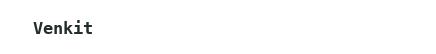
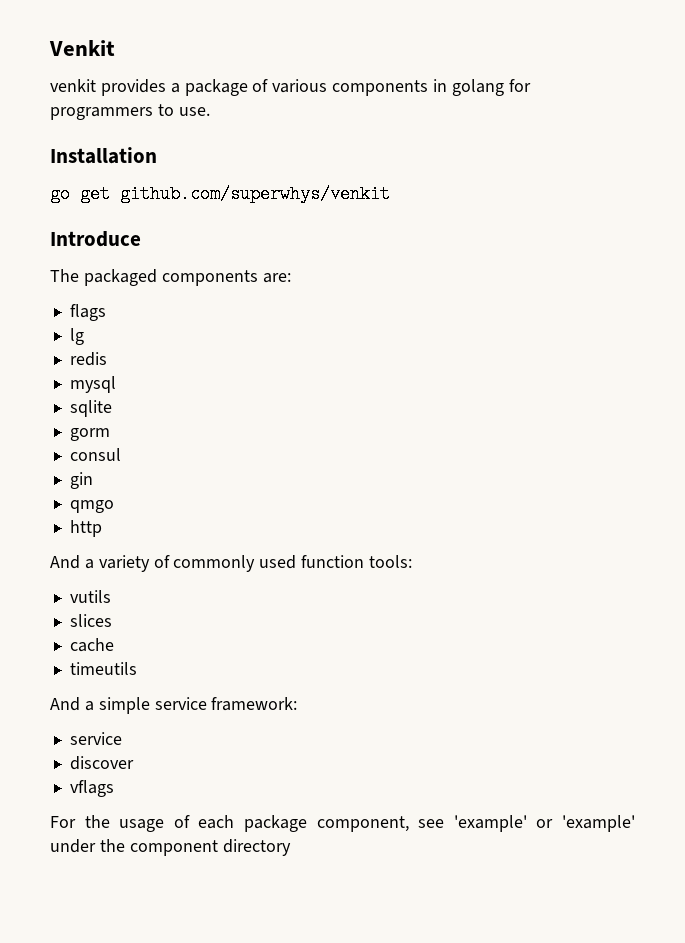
(93, 27) none -> [50,79,531,96] [50,104,210,120] [50,147,157,164] [50,185,390,203] [50,231,141,247] [50,269,291,286] [69,304,106,321] [69,328,84,345] [69,352,107,366] [69,376,116,393] [69,400,112,417] [69,428,110,441] [69,448,121,461] [69,472,93,489] [69,500,114,513] [69,520,102,537] [50,555,413,572] [69,590,111,603] [69,614,112,627] [69,638,114,652] [69,662,137,675] [50,697,298,714] [69,732,122,745] [69,756,134,770] [69,780,114,797] [50,815,636,832] [50,839,291,856] // venkit provides a package of various components in golang for programmers to use. // Installation // go get github.com/superwhys/venkit // Introduce // The packaged components are: // flags // lg // redis // mysql // sqlite // gorm // consul // gin // qmgo // http // And a variety of commonly used function tools: // vutils // slices // cache // timeutils // And a simple service framework: // service // discover // vflags // For the usage of each package component, see 'example' or 'example' under the component directory

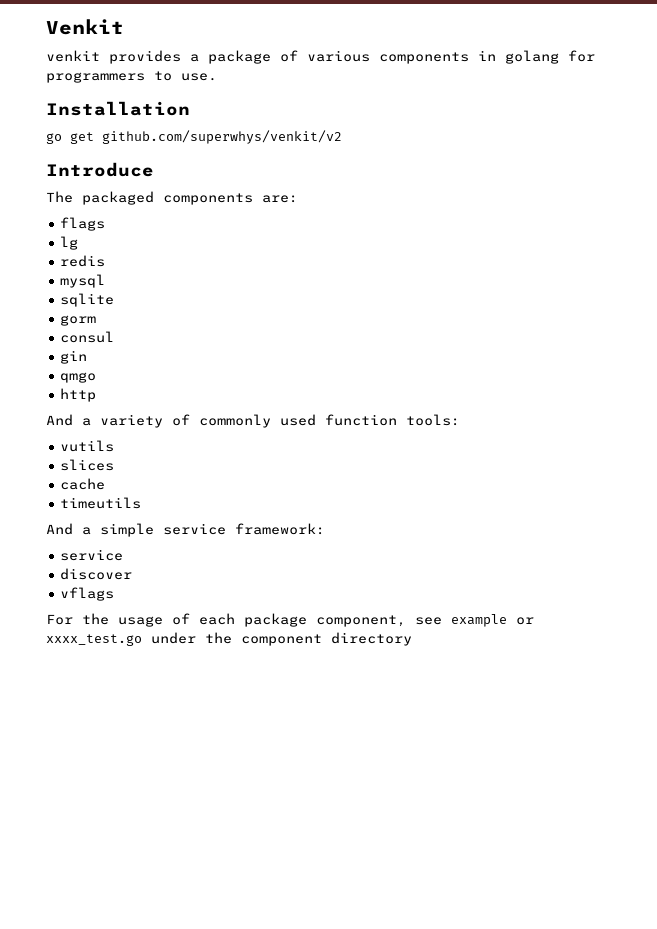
[120,185,390,203] github.com/superwhys/venkit -> [102,130,342,144] github.com/superwhys/venkit/v2
[453,815,636,832] 'example' or 'example' -> [451,614,534,627] [46,634,142,646] example or xxxx_test.go

